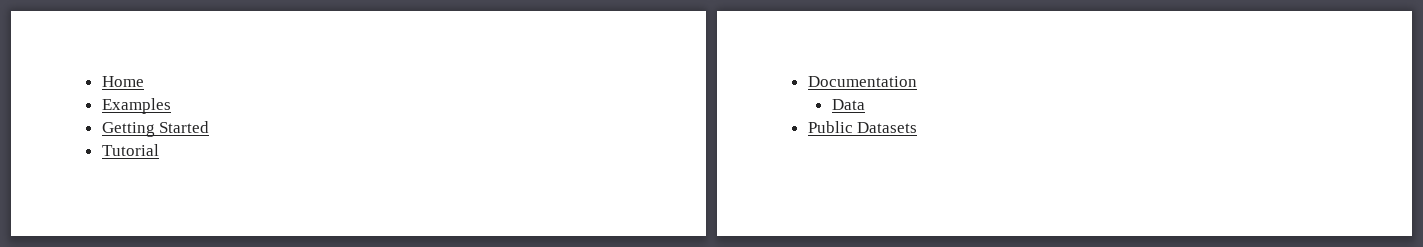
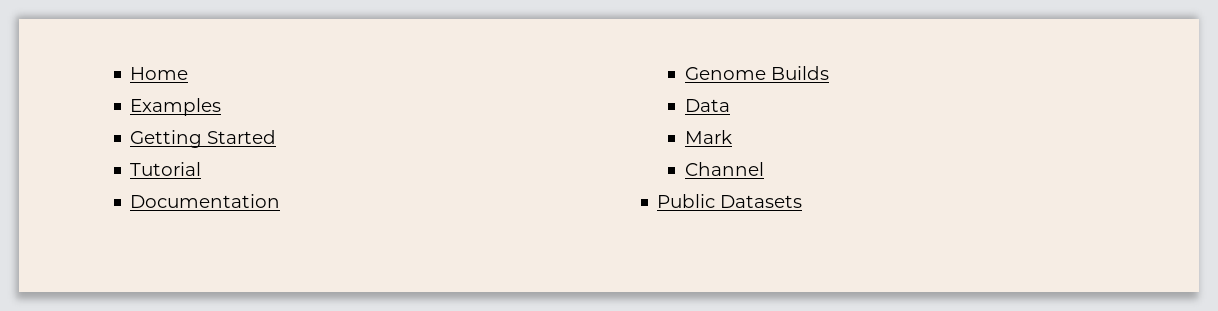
(917, 81) none -> [685,66,830,80] // Genome Builds
(865, 104) none -> [685,130,733,144] [685,162,765,176] // Mark // Channel

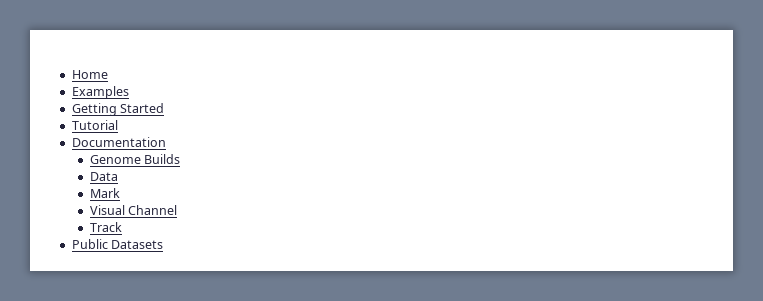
(733, 137) none -> [89,205,125,215] Visual
(765, 169) none -> [89,222,122,232] // Track

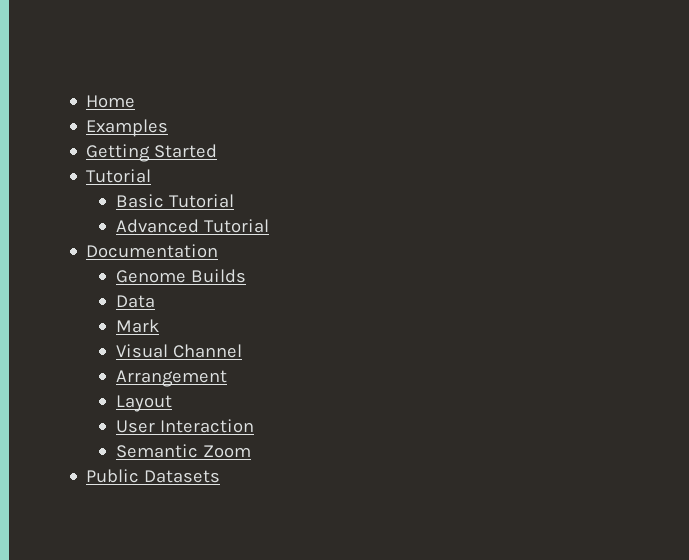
(118, 125) none -> [115,194,234,208] [115,219,269,233] // Basic Tutorial // Advanced Tutorial
[89,222,122,232] Track -> [115,370,227,387] [115,395,172,412] [115,419,254,433] [115,444,251,458] Arrangement // Layout // User Interaction // Semantic Zoom

